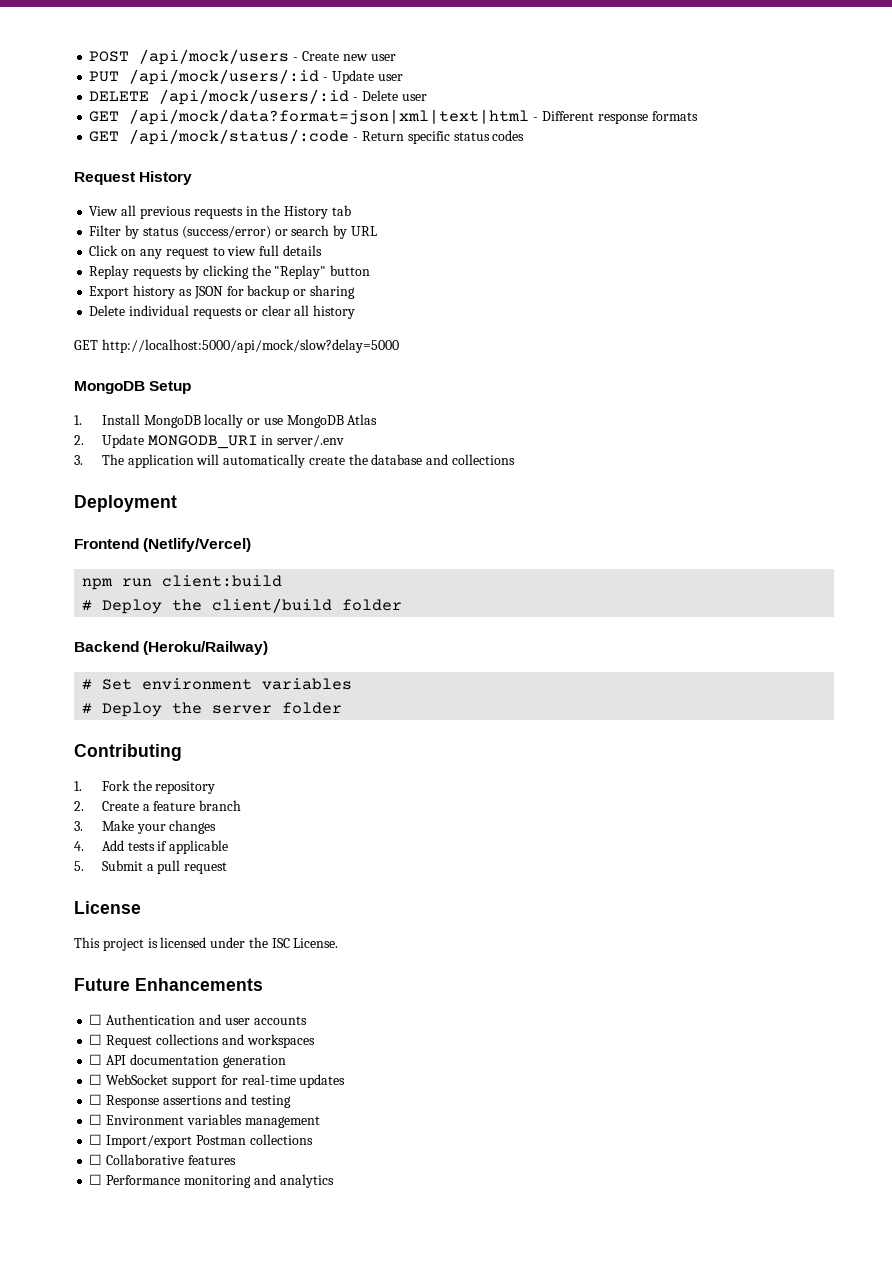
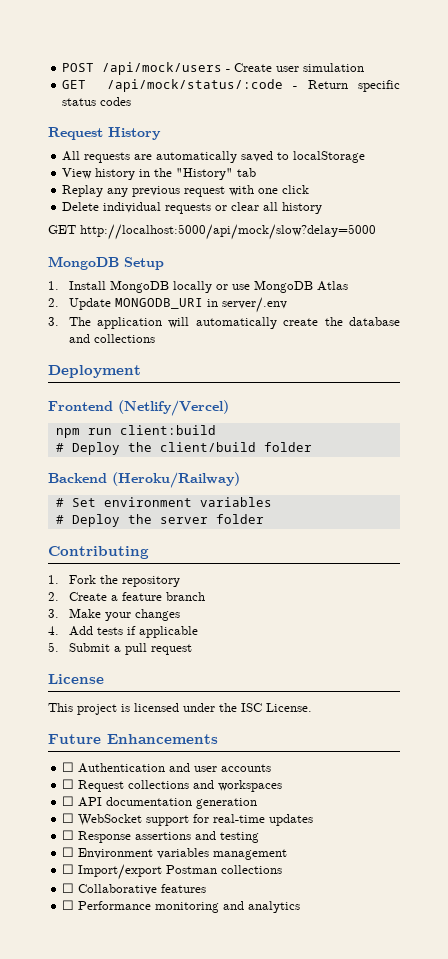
[342,54,396,61] [89,69,403,85] [89,89,427,105] [89,109,698,125] new user // PUT /api/mock/users/:id - Update user // DELETE /api/mock/users/:id - Delete user // GET /api/mock/data?format=json|xml|text|html - Different response formats -> [276,63,365,72] user simulation
[89,205,243,219] View all previous requests -> [62,151,366,163] [62,168,136,180] All requests are automatically saved to localStorage // View history
[284,206,329,219] History -> [176,168,234,180] "History"
[89,225,377,239] [89,245,322,259] [89,265,371,279] [89,285,355,299] Filter by status (success/error) or search by URL // Click on any request to view full details // Replay requests by clicking the "Replay" button // Export history as JSON for backup or sharing -> [62,185,310,197] Replay any previous request with one click

